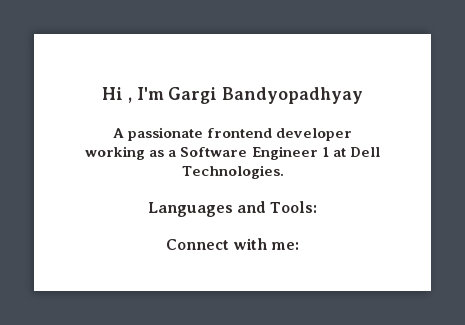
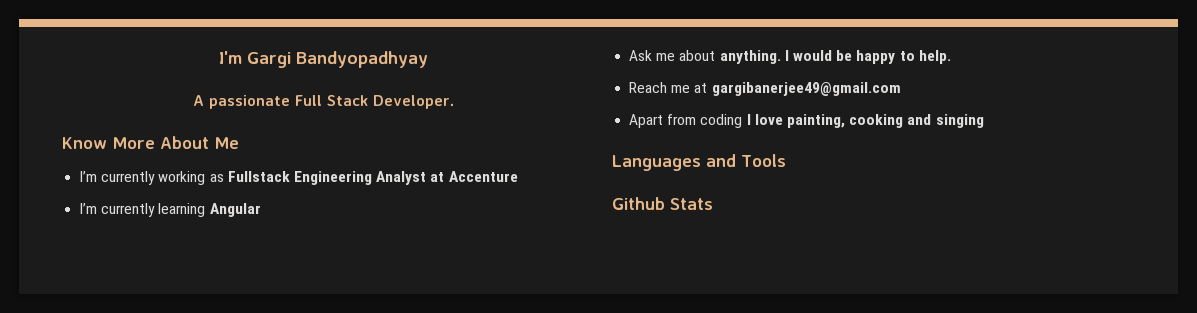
[102,87,132,103] Hi , -> (219, 57) none
[207,128,353,141] [85,146,380,160] [181,165,284,179] [147,201,318,217] [166,238,299,250] frontend developer working as a Software Engineer 1 at Dell Technologies. // Languages and Tools: // Connect with me: -> [295,95,454,109] [62,136,239,149] [79,171,518,185] [79,203,261,217] [629,50,951,64] [629,82,901,96] [629,114,984,128] [612,154,786,171] [612,197,713,210] Full Stack Developer. // Know More About Me // I’m currently working as Fullstack Engineering Analyst at Accenture // I’m currently learning Angular // Ask me about anything. I would be happy to help. // Reach me at gargibanerjee49@gmail.com // Apart from coding I love painting, cooking and singing // Languages and Tools // Github Stats

